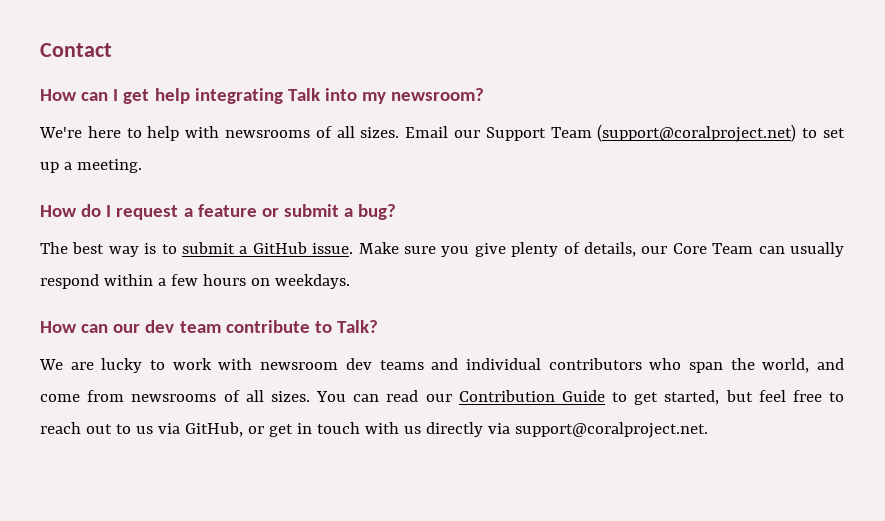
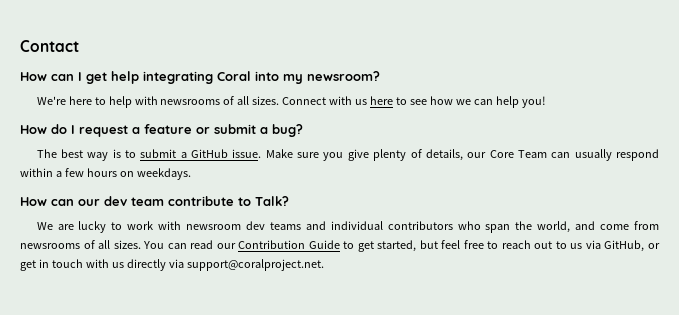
[287,88,320,101] Talk -> [217,71,251,81] Coral
[405,124,845,142] [40,159,142,173] Email our Support Team (support@coralproject.net) to set up a meeting. -> [282,96,547,108] Connect with us here to see how we can help you!

